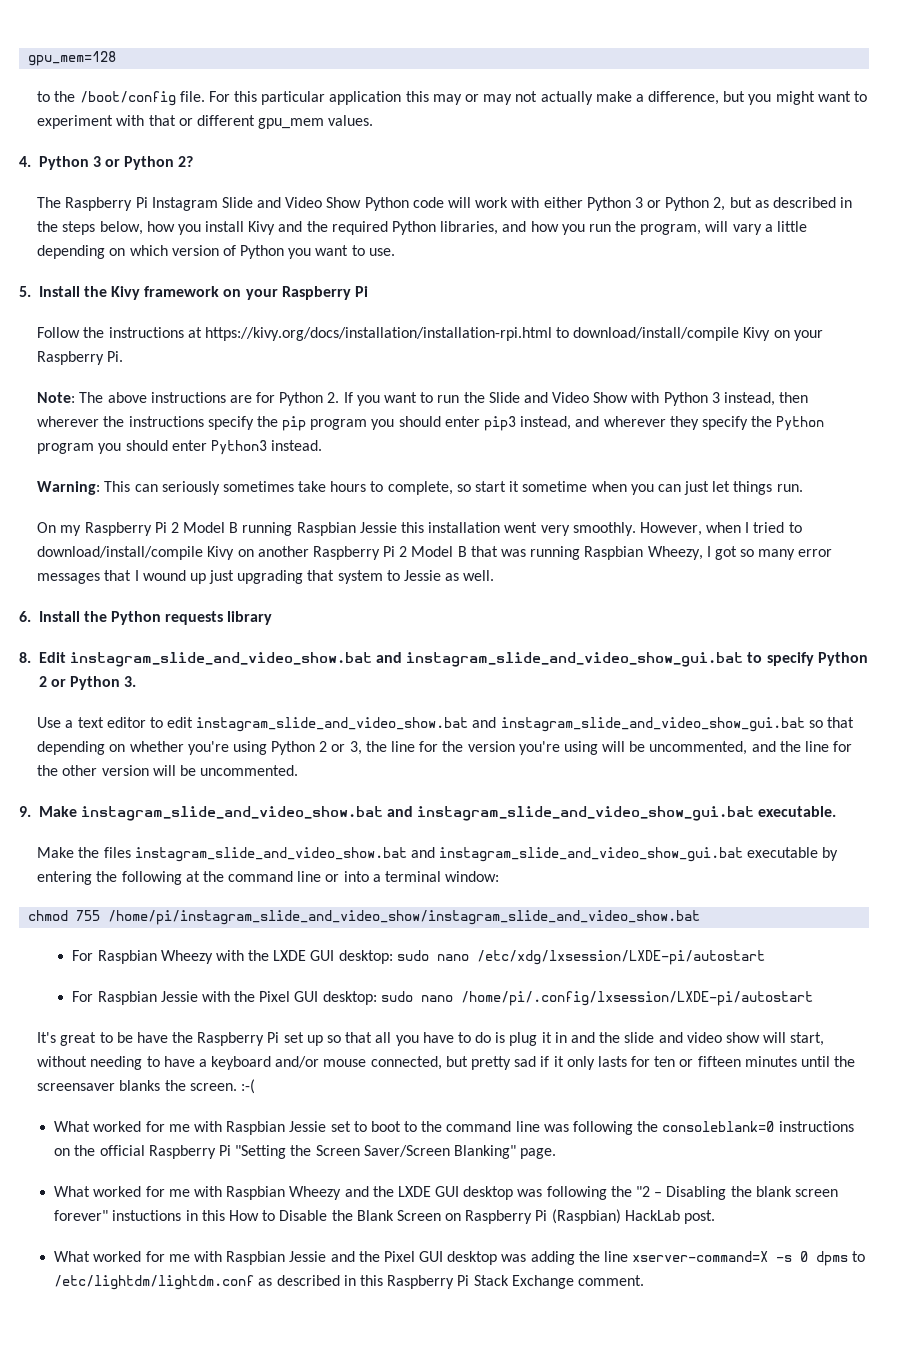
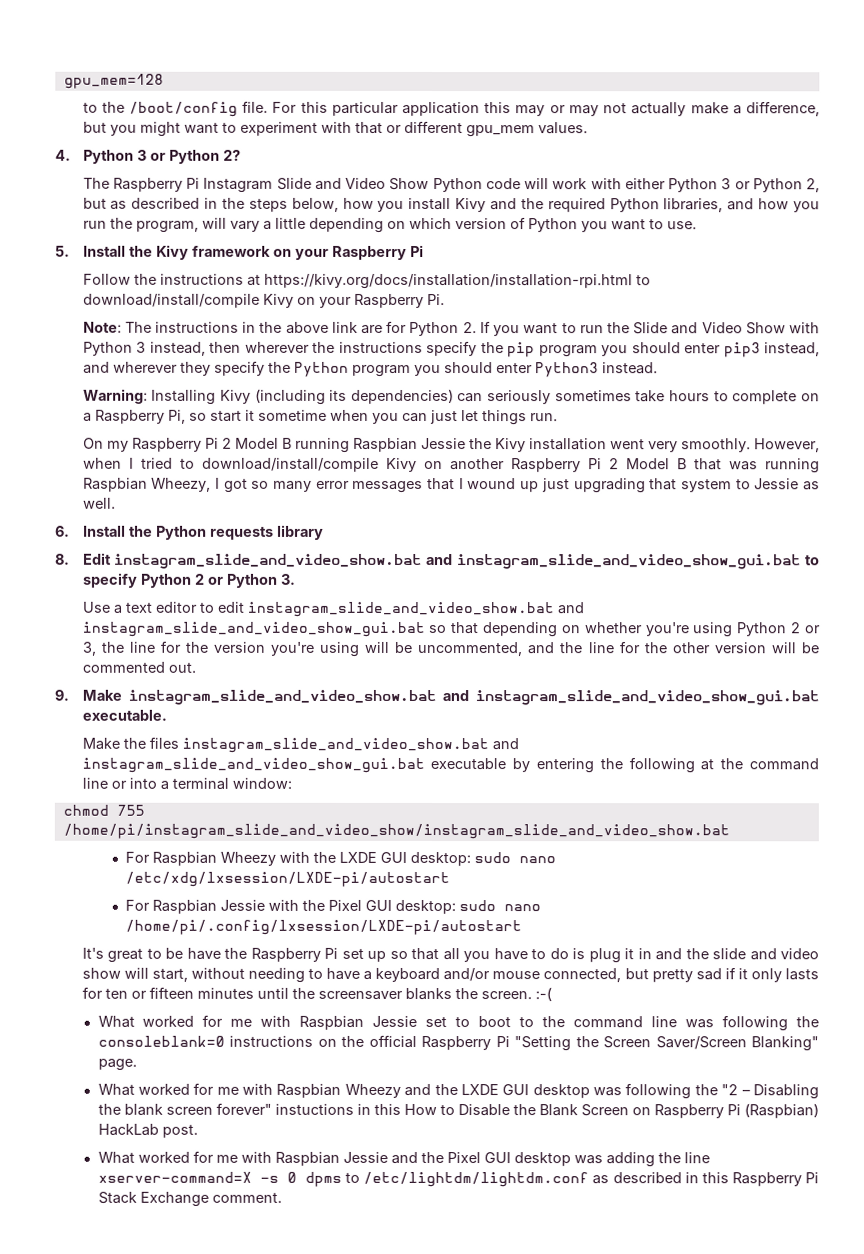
[107,392,226,403] above instructions -> [154,321,358,334] instructions in the above link
[104,481,131,492] This -> [151,388,454,405] Installing Kivy (including its dependencies)
[387,481,453,495] complete, -> [732,390,820,405] [82,409,186,424] complete on a Raspberry Pi,
[400,522,424,533] this -> [468,438,526,453] the Kivy
[200,765,299,776] uncommented. -> [81,661,196,673] commented out.

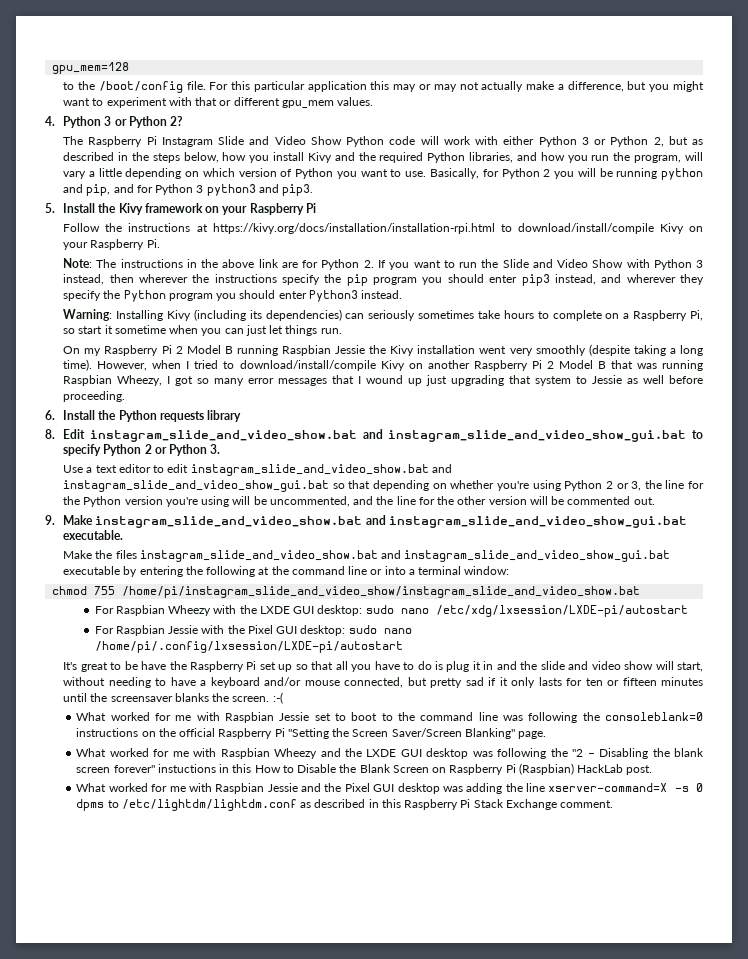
(697, 225) none -> [429,168,703,180] [63,184,314,196] Basically, for Python 2 you will be running python and pip, and for Python 3 python3 and pip3.
[680,438,751,453] smoothly. -> [535,344,703,356] [63,359,93,371] smoothly (despite taking a long time).
[82,497,116,509] well. -> [643,375,704,384] [63,391,126,402] well before proceeding.
(208, 647) none -> [83,496,122,507] Python

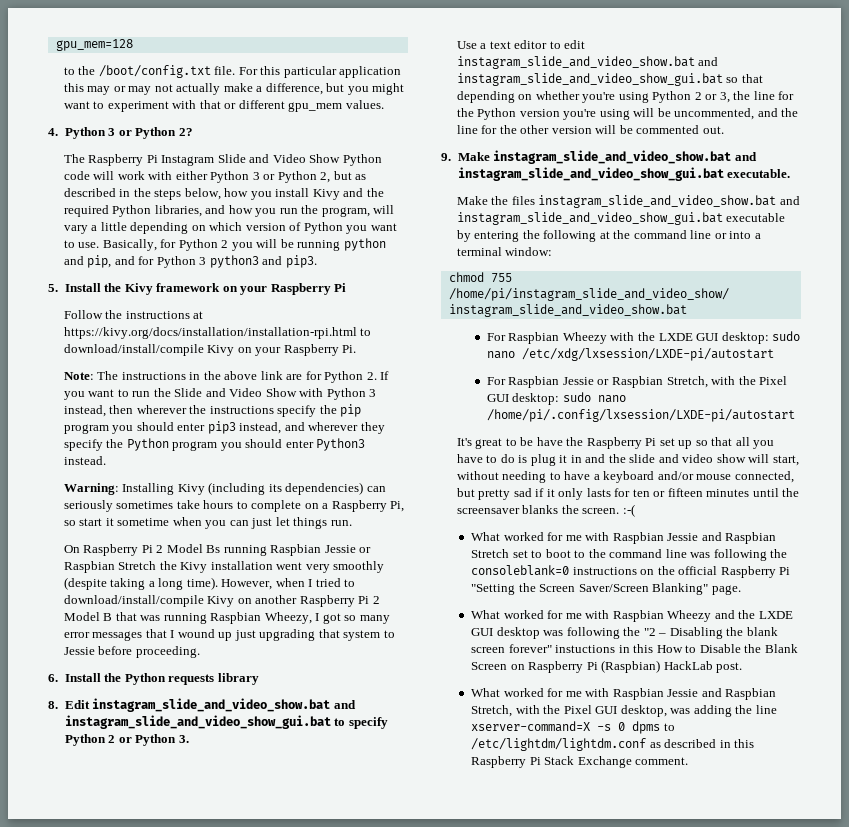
[98,81,183,93] /boot/config -> [98,65,211,78] /boot/config.txt
[84,345,233,356] my Raspberry Pi 2 Model B -> [83,544,221,556] Raspberry Pi 2 Model Bs
(366, 349) none -> [359,547,372,553] [63,561,157,573] or Raspbian Stretch
[627,375,665,384] as well -> (95, 651) none
(199, 629) none -> [597,376,708,388] or Raspbian Stretch,
(310, 716) none -> [701,532,777,544] [471,549,510,558] and Raspbian Stretch
[324,783,440,794] the Pixel GUI desktop -> [725,688,777,700] [471,705,667,717] Raspbian Stretch, with the Pixel GUI desktop,

